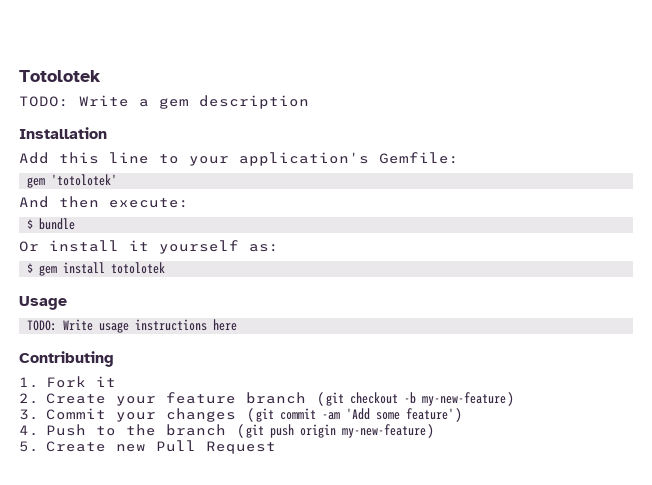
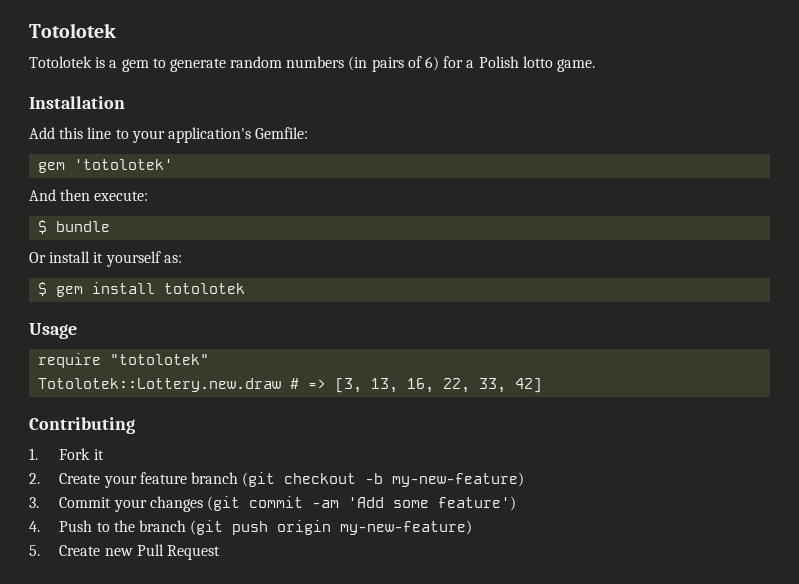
[19,95,309,109] TODO: Write a gem description -> [29,56,595,72] Totolotek is a gem to generate random numbers (in pairs of 6) for a Polish lotto game.
[27,319,238,333] TODO: Write usage instructions here -> [38,353,210,368] [38,378,543,393] require "totolotek" // Totolotek::Lottery.new.draw # => [3, 13, 16, 22, 33, 42]

